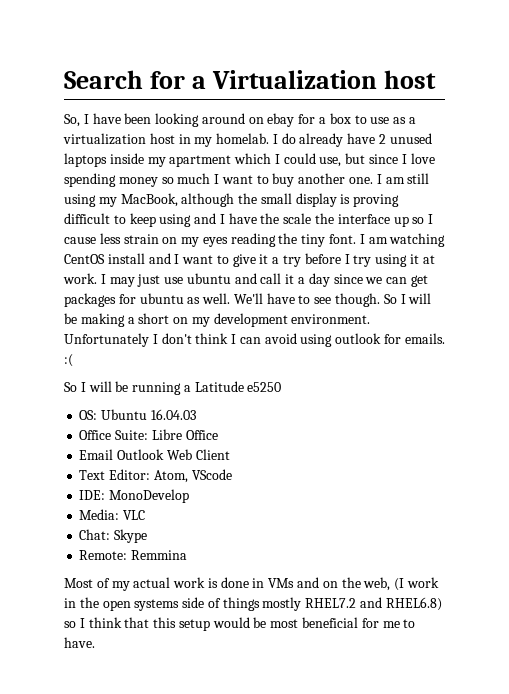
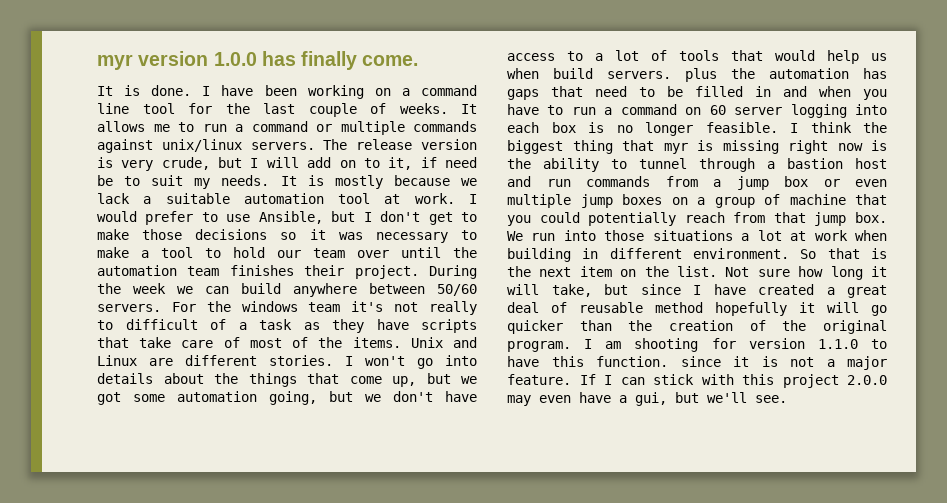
[64,70,436,89] [64,113,416,127] [63,133,432,147] [64,153,435,167] [64,173,430,187] [64,193,400,207] [64,213,434,227] [64,233,446,247] [64,253,435,267] [63,273,428,287] [64,293,432,307] [64,313,371,327] [64,333,445,347] [64,354,73,367] [64,381,282,395] [79,409,196,420] [79,429,218,440] [79,449,230,460] [79,469,232,483] [79,489,190,503] [79,509,146,520] [79,529,148,543] [79,550,188,560] [64,577,439,591] [64,597,442,611] [64,617,416,631] [64,637,95,648] Search for a Virtualization host // So, I have been looking around on ebay for a box to use as a virtualization host in my homelab. I do already have 2 unused laptops inside my apartment which I could use, but since I love spending money so much I want to buy another one. I am still using my MacBook, although the small display is proving difficult to keep using and I have the scale the interface up so I cause less strain on my eyes reading the tiny font. I am watching CentOS install and I want to give it a try before I try using it at work. I may just use ubuntu and call it a day since we can get packages for ubuntu as well. We'll have to see though. So I will be making a short on my development environment. Unfortunately I don't think I can avoid using outlook for emails. :( // So I will be running a Latitude e5250 // OS: Ubuntu 16.04.03 // Office Suite: Libre Office // Email Outlook Web Client // Text Editor: Atom, VScode // IDE: MonoDevelop // Media: VLC // Chat: Skype // Remote: Remmina // Most of my actual work is done in VMs and on the web, (I work in the open systems side of things mostly RHEL7.2 and RHEL6.8) so I think that this setup would be most beneficial for me to have. -> [97,51,419,70] [97,85,477,99] [97,103,477,117] [97,121,477,135] [97,139,478,153] [97,157,478,171] [97,175,477,189] [97,193,477,204] [97,211,478,225] [97,229,477,243] [97,247,477,258] [97,265,477,279] [97,283,477,297] [97,301,477,315] [97,319,477,333] [97,337,478,348] [97,355,477,369] [97,373,477,387] [97,391,477,405] [507,50,887,64] [507,68,887,82] [507,86,887,100] [507,104,887,118] [507,122,887,136] [507,140,887,154] [507,158,887,172] [507,176,887,190] [507,194,887,208] [507,212,887,226] [507,230,887,241] [507,248,887,262] [507,266,887,280] [507,284,887,298] [507,302,887,316] [507,320,887,334] [507,338,887,352] [507,356,887,370] [507,374,887,388] [507,392,787,406] myr version 1.0.0 has finally come. // It is done. I have been working on a command line tool for the last couple of weeks. It allows me to run a command or multiple commands against unix/linux servers. The release version is very crude, but I will add on to it, if need be to suit my needs. It is mostly because we lack a suitable automation tool at work. I would prefer to use Ansible, but I don't get to make those decisions so it was necessary to make a tool to hold our team over until the automation team finishes their project. During the week we can build anywhere between 50/60 servers. For the windows team it's not really to difficult of a task as they have scripts that take care of most of the items. Unix and Linux are different stories. I won't go into details about the things that come up, but we got some automation going, but we don't have access to a lot of tools that would help us when build servers. plus the automation has gaps that need to be filled in and when you have to run a command on 60 server logging into each box is no longer feasible. I think the biggest thing that myr is missing right now is the ability to tunnel through a bastion host and run commands from a jump box or even multiple jump boxes on a group of machine that you could potentially reach from that jump box. We run into those situations a lot at work when building in different environment. So that is the next item on the list. Not sure how long it will take, but since I have created a great deal of reusable method hopefully it will go quicker than the creation of the original program. I am shooting for version 1.1.0 to have this function. since it is not a major feature. If I can stick with this project 2.0.0 may even have a gui, but we'll see.

